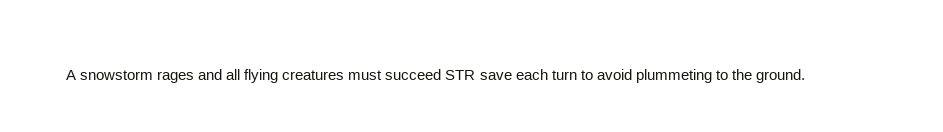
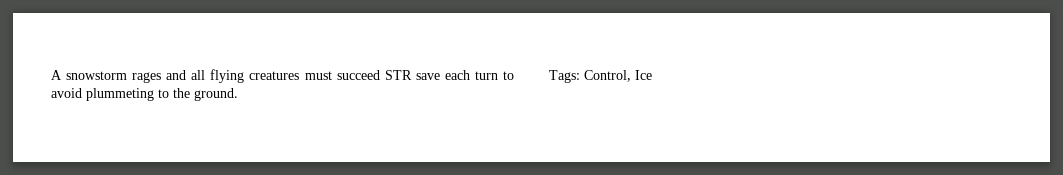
(805, 76) none -> [549,70,652,83] // Tags: Control, Ice

